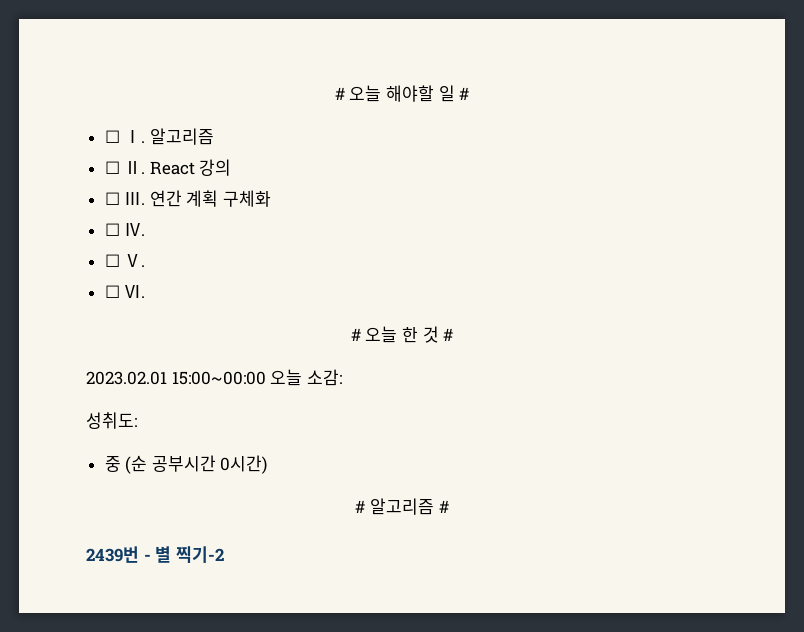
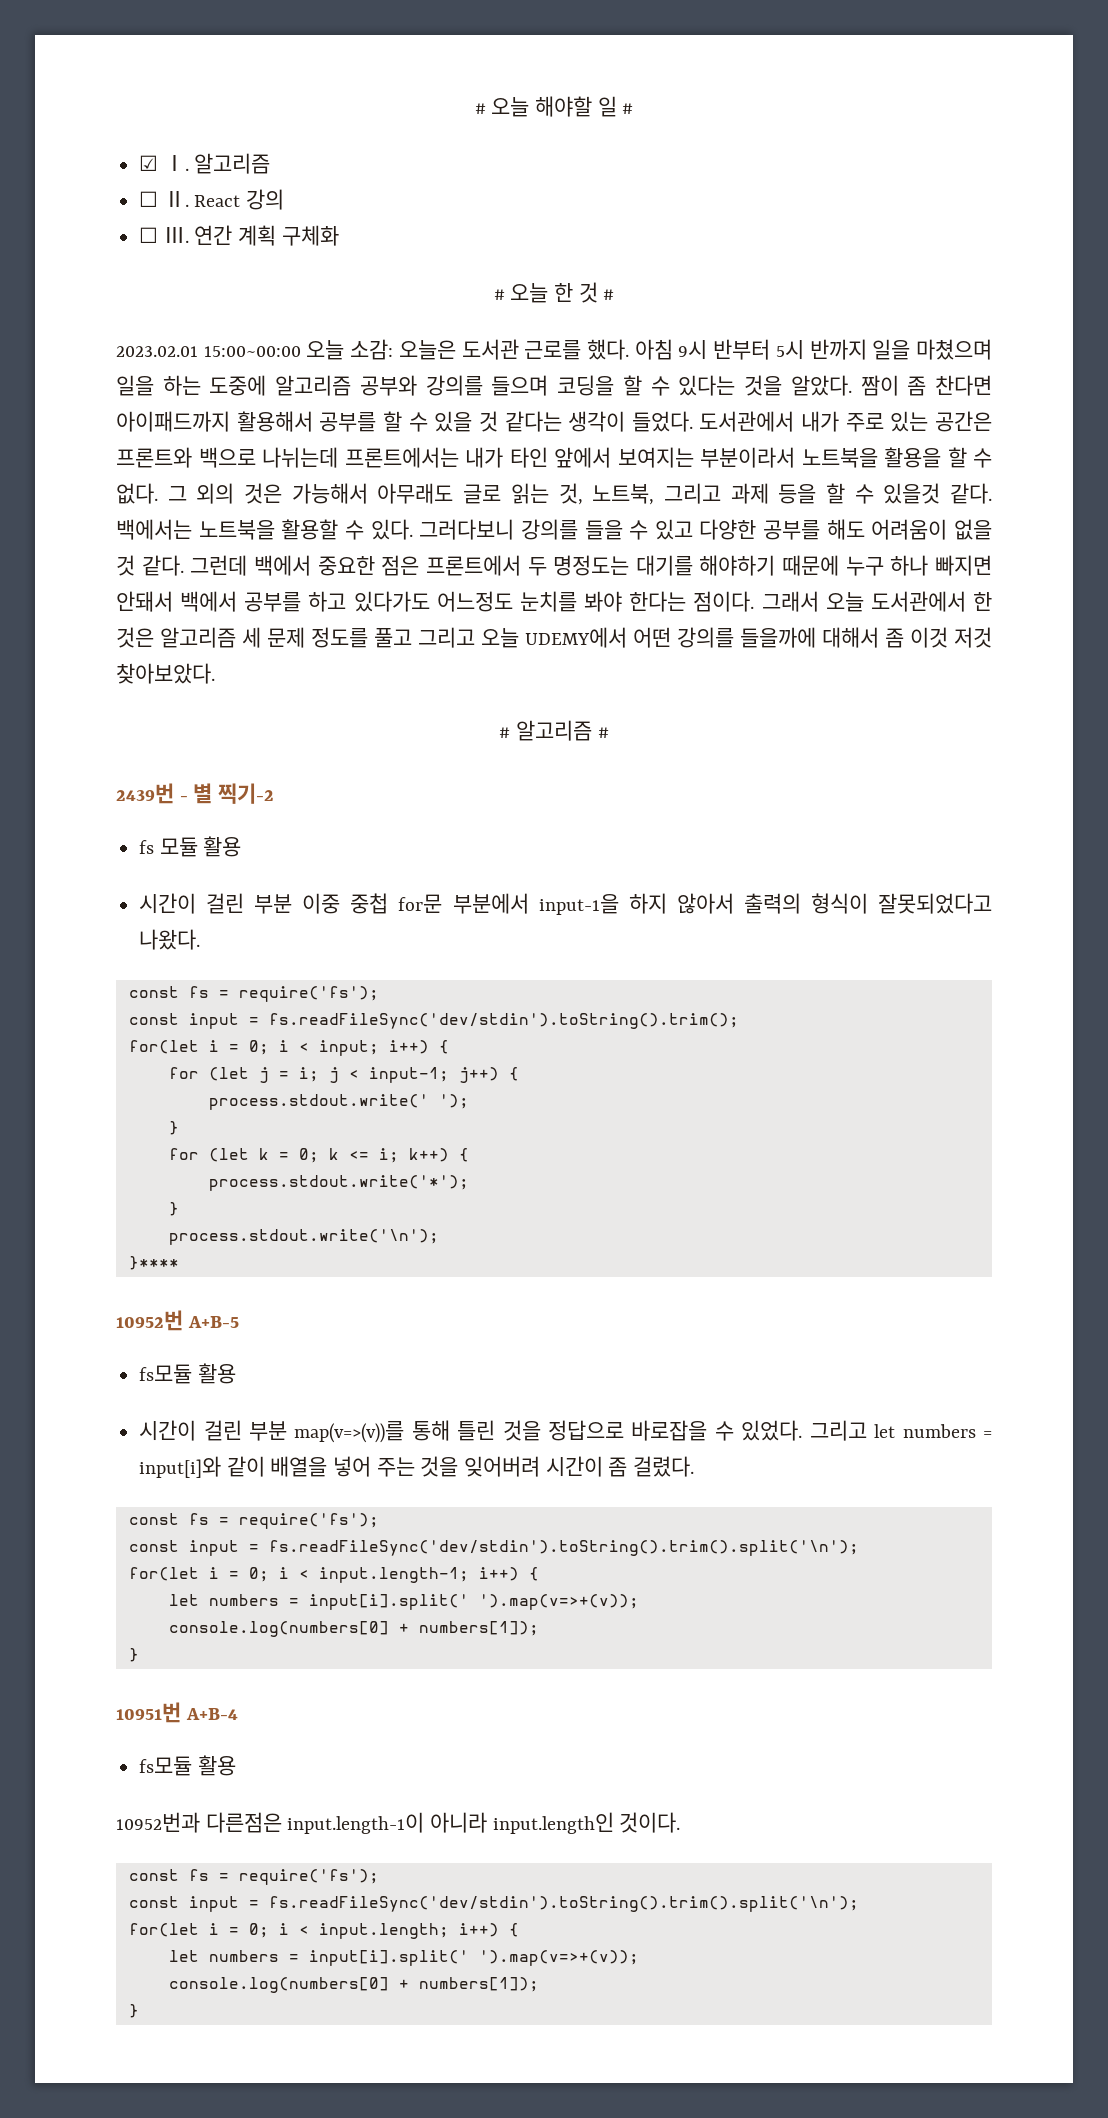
[104,130,120,143] ☐ -> [139,155,159,171] ☑
[104,223,146,236] [104,254,146,267] [104,285,146,298] // ☐ Ⅳ. // ☐ Ⅴ. // ☐ Ⅵ. -> (339, 235) none
[86,412,137,429] [104,455,268,474] // 성취도: // 중 (순 공부시간 0시간) -> [398,339,992,360] [116,375,993,396] [116,411,992,432] [116,447,992,468] [116,483,992,505] [116,519,992,540] [116,555,992,576] [116,591,993,612] [116,627,992,648] [116,663,215,684] 오늘은 도서관 근로를 했다. 아침 9시 반부터 5시 반까지 일을 마쳤으며 일을 하는 도중에 알고리즘 공부와 강의를 들으며 코딩을 할 수 있다는 것을 알았다. 짬이 좀 찬다면 아이패드까지 활용해서 공부를 할 수 있을 것 같다는 생각이 들었다. 도서관에서 내가 주로 있는 공간은 프론트와 백으로 나뉘는데 프론트에서는 내가 타인 앞에서 보여지는 부분이라서 노트북을 활용을 할 수 없다. 그 외의 것은 가능해서 아무래도 글로 읽는 것, 노트북, 그리고 과제 등을 할 수 있을것 같다. 백에서는 노트북을 활용할 수 있다. 그러다보니 강의를 들을 수 있고 다양한 공부를 해도 어려움이 없을 것 같다. 그런데 백에서 중요한 점은 프론트에서 두 명정도는 대기를 해야하기 때문에 누구 하나 빠지면 안돼서 백에서 공부를 하고 있다가도 어느정도 눈치를 봐야 한다는 점이다. 그래서 오늘 도서관에서 한 것은 알고리즘 세 문제 정도를 풀고 그리고 오늘 UDEMY에서 어떤 강의를 들을까에 대해서 좀 이것 저것 찾아보았다.
(224, 554) none -> [139,836,242,857] [139,893,993,915] [139,929,201,950] [128,986,379,1002] [128,1013,739,1029] [128,1040,449,1056] [168,1067,519,1083] [208,1094,469,1110] [168,1121,179,1135] [168,1148,469,1163] [208,1175,469,1191] [168,1202,179,1216] [168,1229,439,1245] [128,1256,179,1270] [116,1310,239,1331] [139,1363,236,1384] [139,1420,992,1443] [139,1456,695,1478] [128,1513,379,1529] [128,1540,859,1556] [128,1567,539,1583] [168,1594,639,1610] [168,1621,539,1637] [128,1648,139,1662] [116,1702,238,1723] [139,1755,236,1776] [116,1812,681,1834] [128,1869,379,1885] [128,1896,859,1912] [128,1923,519,1939] [168,1950,639,1966] [168,1977,539,1993] [128,2004,139,2018] // fs 모듈 활용 // 시간이 걸린 부분 이중 중첩 for문 부분에서 input-1을 하지 않아서 출력의 형식이 잘못되었다고 나왔다. // const fs = require('fs'); // const input = fs.readFileSync('dev/stdin').toString().trim(); // for(let i = 0; i < input; i++) { // for (let j = i; j < input-1; j++) { // process.stdout.write(' '); // } // for (let k = 0; k <= i; k++) { // process.stdout.write('*'); // } // process.stdout.write('\n'); // }**** // 10952번 A+B-5 // fs모듈 활용 // 시간이 걸린 부분 map(v=>(v))를 통해 틀린 것을 정답으로 바로잡을 수 있었다. 그리고 let numbers = input[i]와 같이 배열을 넣어 주는 것을 잊어버려 시간이 좀 걸렸다. // const fs = require('fs'); // const input = fs.readFileSync('dev/stdin').toString().trim().split('\n'); // for(let i = 0; i < input.length-1; i++) { // let numbers = input[i].split(' ').map(v=>+(v)); // console.log(numbers[0] + numbers[1]); // } // 10951번 A+B-4 // fs모듈 활용 // 10952번과 다른점은 input.length-1이 아니라 input.length인 것이다. // const fs = require('fs'); // const input = fs.readFileSync('dev/stdin').toString().trim().split('\n'); // for(let i = 0; i < input.length; i++) { // let numbers = input[i].split(' ').map(v=>+(v)); // console.log(numbers[0] + numbers[1]); // }

